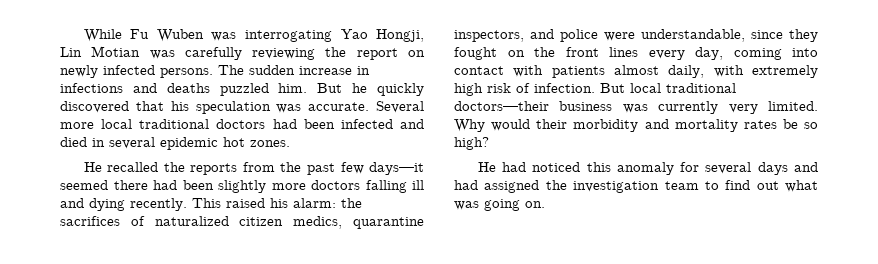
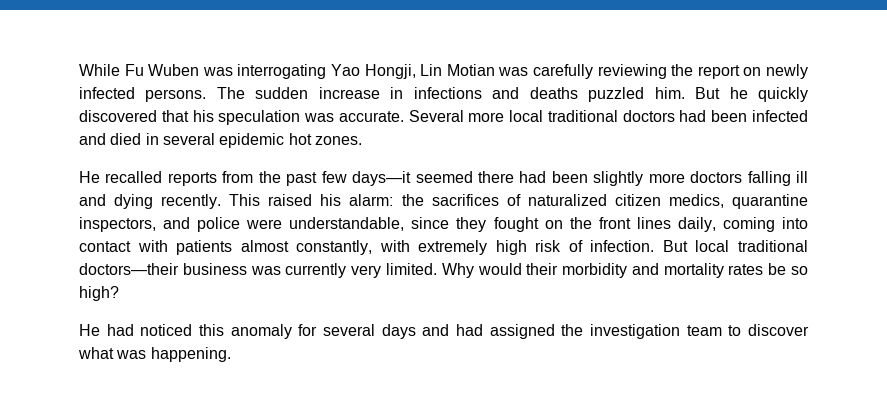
[163,162,185,172] the -> (163, 177) none
[648,47,723,60] every day, -> [677,217,716,232] daily,
[668,65,705,78] daily, -> [296,240,373,255] constantly,
[725,180,818,192] [454,199,545,211] find out what was going on. -> [748,324,809,336] [78,347,231,362] discover what was happening.

